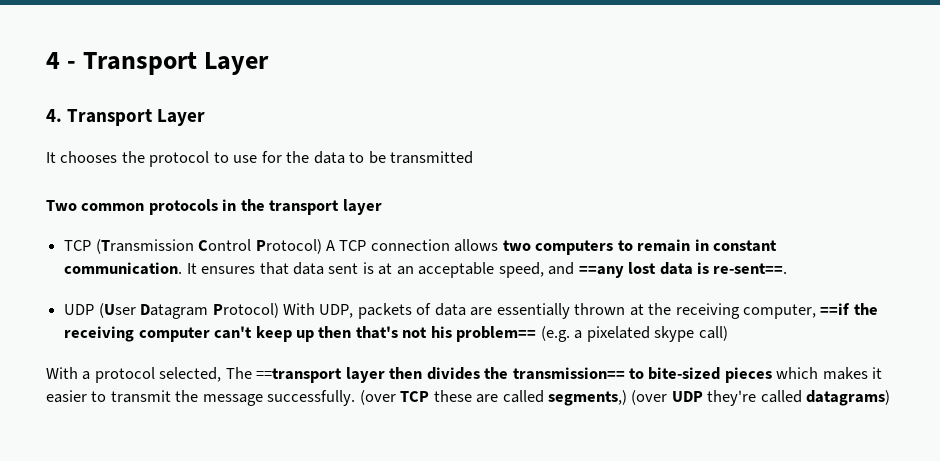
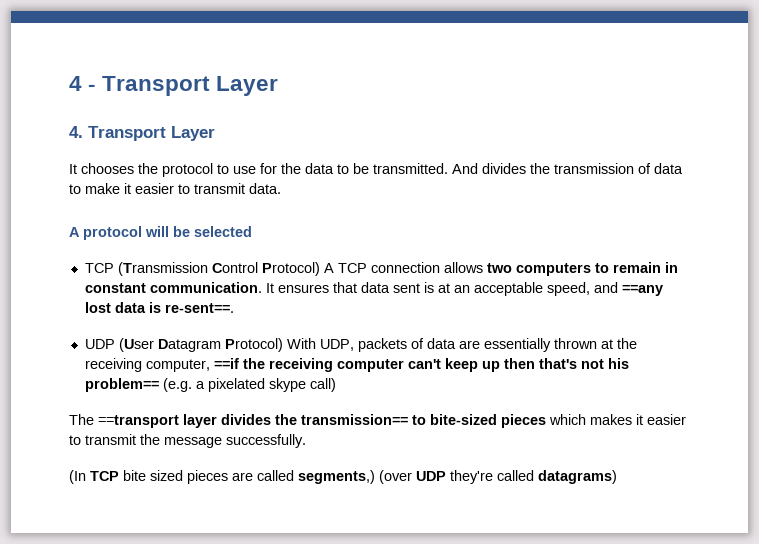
[390,151,474,164] [46,199,382,215] transmitted // Two common protocols in the transport layer -> [373,163,683,174] [69,183,281,194] [69,226,252,240] transmitted. And divides the transmission of data to make it easier to transmit data. // A protocol will be selected
[46,367,222,383] With a protocol selected, -> (336, 385) none
[389,367,423,379] then -> (217, 421) none
[359,390,472,405] (over TCP these -> [69,470,228,484] // (In TCP bite sized pieces

